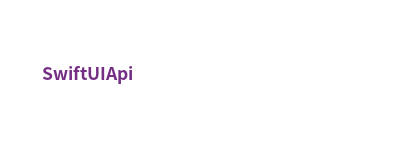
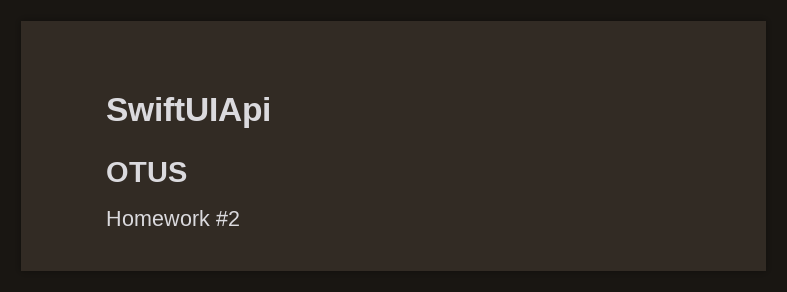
(133, 74) none -> [106,162,187,182] [106,210,240,226] // OTUS // Homework #2

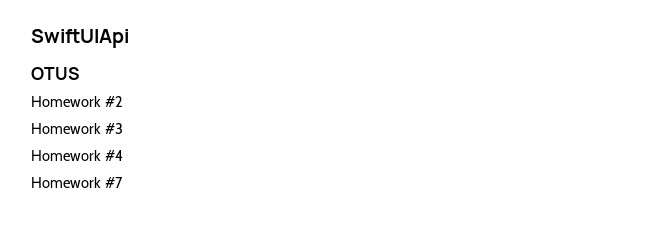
(240, 218) none -> [31,123,123,134] [31,150,123,161] [31,177,123,188] // Homework #3 // Homework #4 // Homework #7

